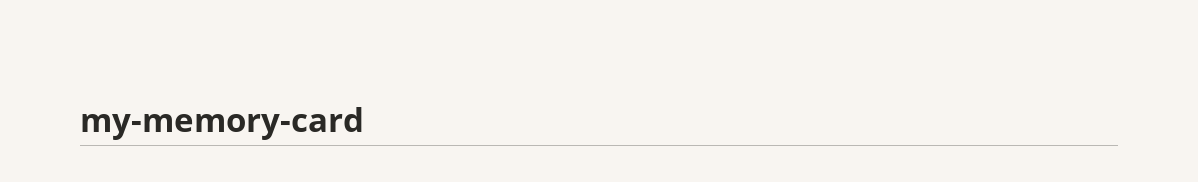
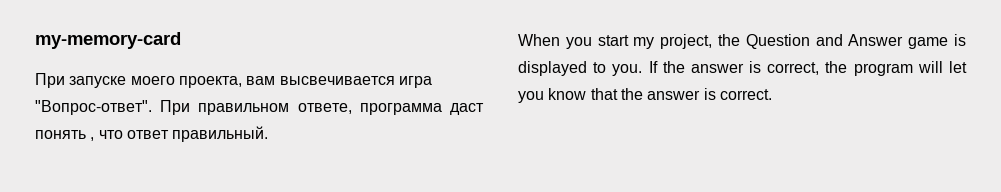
(364, 123) none -> [35,73,432,88] [35,100,484,115] [35,126,269,142] [518,34,967,49] [518,61,967,76] [518,88,772,103] // При запуске моего проекта, вам высвечивается игра "Вопрос-ответ". При правильном ответе, программа даст понять , что ответ правильный. // When you start my project, the Question and Answer game is displayed to you. If the answer is correct, the program will let you know that the answer is correct.

